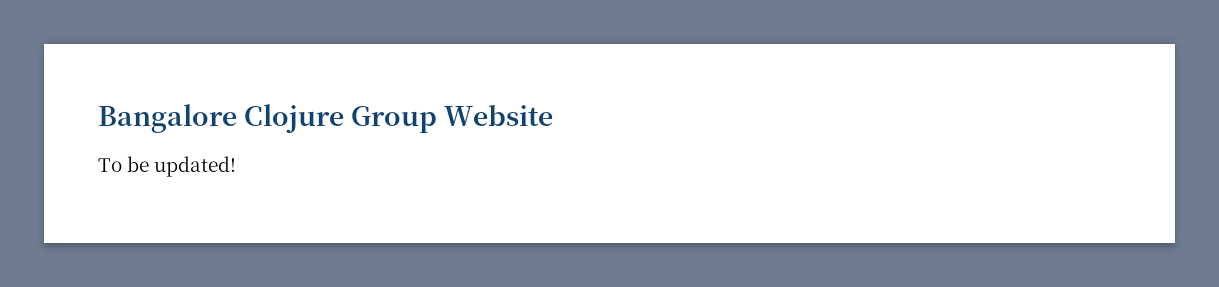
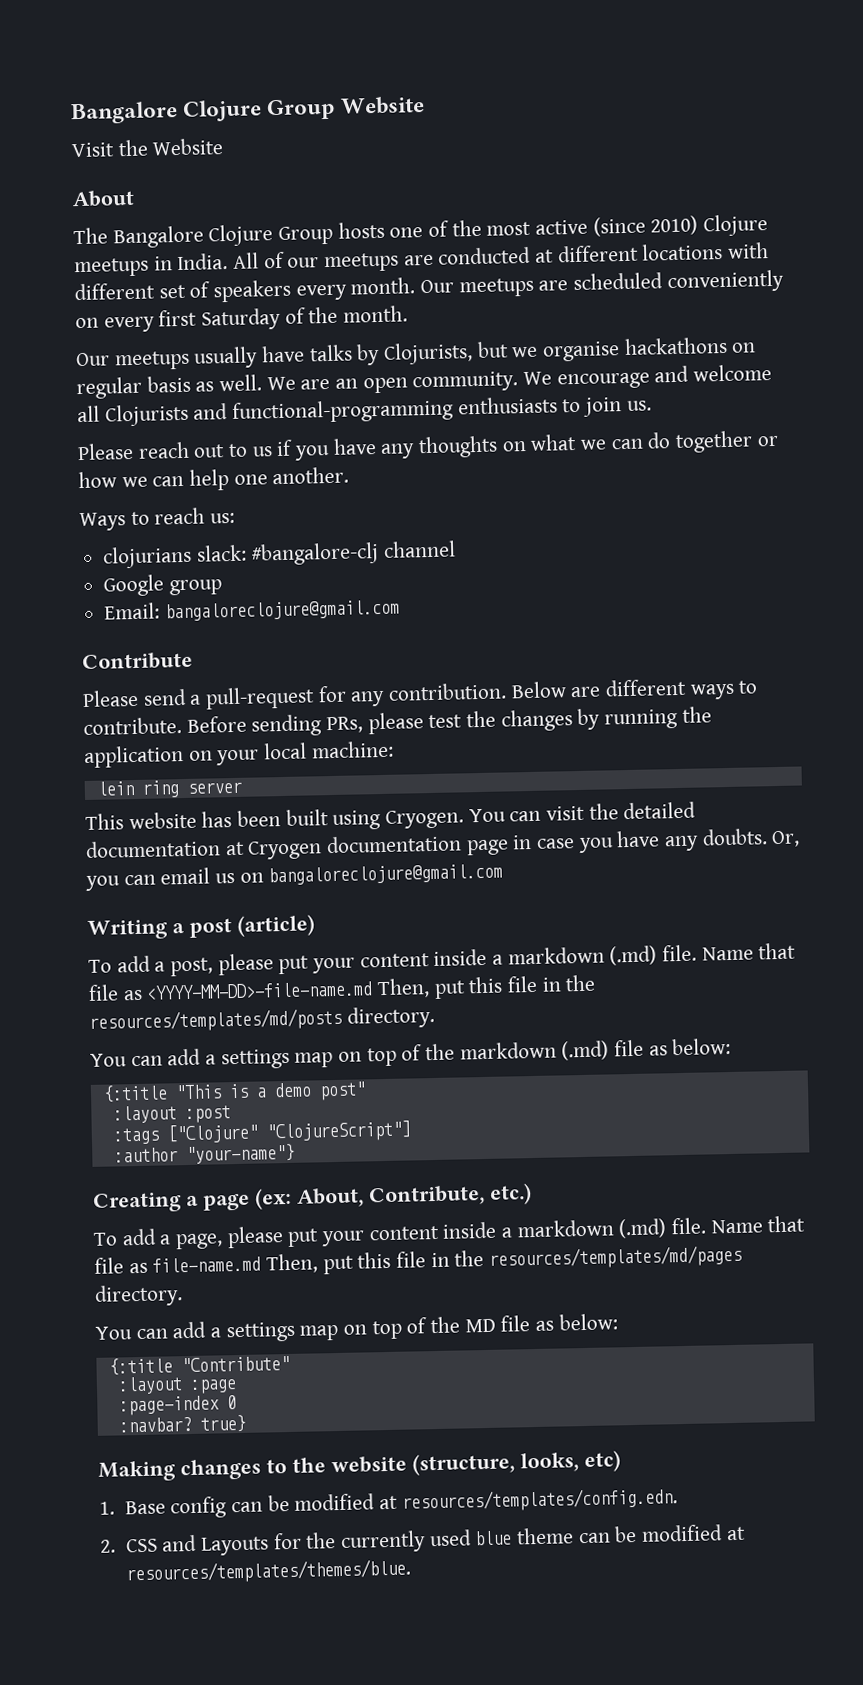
[98,156,237,177] To be updated! -> [71,138,225,158] [72,189,135,208] [73,214,769,249] [74,242,770,278] [74,269,784,303] [75,305,409,333] [76,336,757,371] [76,364,773,400] [77,396,652,427] [77,430,779,461] [78,466,350,491] [79,507,236,532] [102,540,457,569] [103,574,222,597] [104,599,400,622] [82,651,193,671] [82,678,759,710] [83,706,712,737] [83,740,394,769] [96,780,242,798] [85,801,697,830] [85,828,801,860] [85,863,504,892] [87,914,315,940] [88,942,797,977] [88,974,597,1001] [89,1005,435,1033] [90,1037,732,1070] [102,1081,366,1103] [112,1105,231,1124] [112,1120,412,1145] [113,1143,295,1165] [93,1183,532,1213] [93,1215,806,1250] [94,1244,743,1275] [94,1284,183,1307] [95,1313,618,1343] [108,1355,290,1376] [117,1376,237,1395] [118,1395,237,1416] [118,1414,246,1433] [98,1450,621,1482] [99,1487,678,1519] [100,1524,746,1556] [125,1558,411,1585] Visit the Website // About // The Bangalore Clojure Group hosts one of the most active (since 2010) Clojure meetups in India. All of our meetups are conducted at different locations with different set of speakers every month. Our meetups are scheduled conveniently on every first Saturday of the month. // Our meetups usually have talks by Clojurists, but we organise hackathons on regular basis as well. We are an open community. We encourage and welcome all Clojurists and functional-programming enthusiasts to join us. // Please reach out to us if you have any thoughts on what we can do together or how we can help one another. // Ways to reach us: // clojurians slack: #bangalore-clj channel // Google group // Email: bangaloreclojure@gmail.com // Contribute // Please send a pull-request for any contribution. Below are different ways to contribute. Before sending PRs, please test the changes by running the application on your local machine: // lein ring server // This website has been built using Cryogen. You can visit the detailed documentation at Cryogen documentation page in case you have any doubts. Or, you can email us on bangaloreclojure@gmail.com // Writing a post (article) // To add a post, please put your content inside a markdown (.md) file. Name that file as <YYYY-MM-DD>-file-name.md Then, put this file in the resources/templates/md/posts directory. // You can add a settings map on top of the markdown (.md) file as below: // {:title "This is a demo post" // :layout :post // :tags ["Clojure" "ClojureScript"] // :author "your-name"} // Creating a page (ex: About, Contribute, etc.) // To add a page, please put your content inside a markdown (.md) file. Name that file as file-name.md Then, put this file in the resources/templates/md/pages directory. // You can add a settings map on top of the MD file as below: // {:title "Contribute" // :layout :page // :page-index 0 // :navbar? true} // Making changes to the website (structure, looks, etc) // 1. Base config can be modified at resources/templates/config.edn. // 2. CSS and Layouts for the currently used blue theme can be modified at resources/templates/themes/blue.

